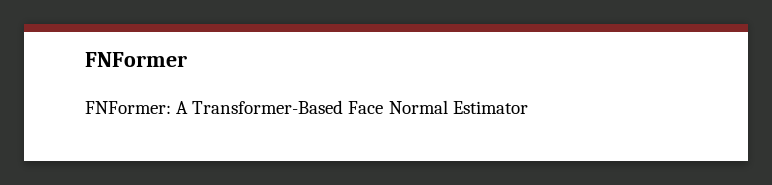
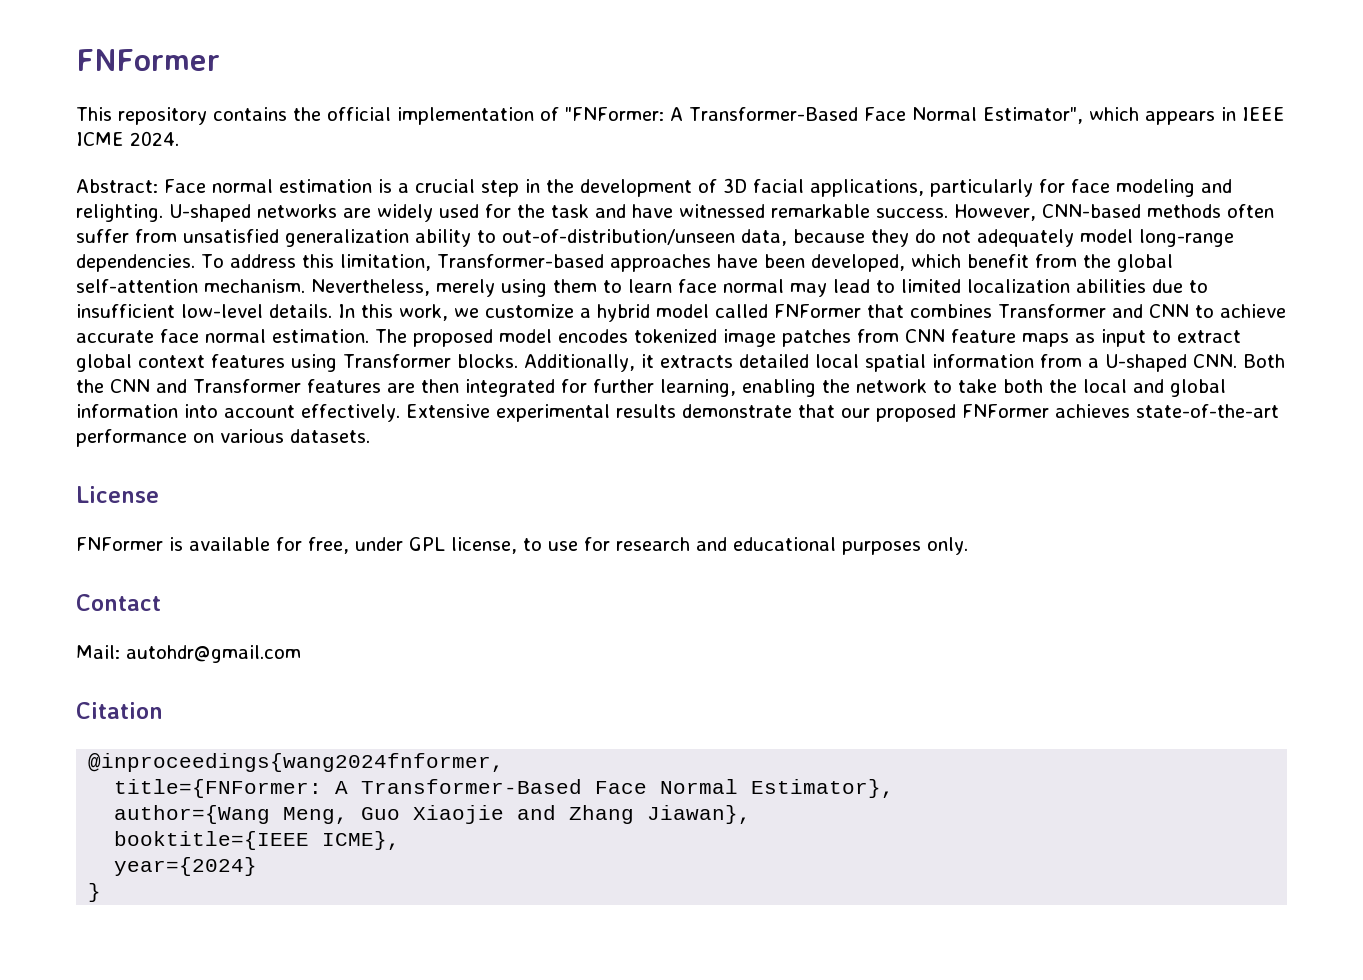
[85,100,528,114] FNFormer: A Transformer-Based Face Normal Estimator -> [76,107,1285,125] [76,131,179,146] [76,178,1232,197] [76,204,1274,222] [76,229,1234,247] [76,254,1173,272] [76,279,1208,297] [76,304,1286,322] [76,329,1241,347] [76,354,1285,372] [76,379,1226,397] [76,404,1279,422] [76,429,370,447] [76,486,159,503] [76,537,968,555] [76,594,161,611] [76,645,301,663] [76,702,163,719] [88,753,505,772] [114,779,895,798] [114,805,752,824] [114,831,401,850] [114,857,258,876] [88,883,102,902] This repository contains the official implementation of "FNFormer: A Transformer-Based Face Normal Estimator", which appears in IEEE ICME 2024. // Abstract: Face normal estimation is a crucial step in the development of 3D facial applications, particularly for face modeling and relighting. U-shaped networks are widely used for the task and have witnessed remarkable success. However, CNN-based methods often suffer from unsatisfied generalization ability to out-of-distribution/unseen data, because they do not adequately model long-range dependencies. To address this limitation, Transformer-based approaches have been developed, which benefit from the global self-attention mechanism. Nevertheless, merely using them to learn face normal may lead to limited localization abilities due to insufficient low-level details. In this work, we customize a hybrid model called FNFormer that combines Transformer and CNN to achieve accurate face normal estimation. The proposed model encodes tokenized image patches from CNN feature maps as input to extract global context features using Transformer blocks. Additionally, it extracts detailed local spatial information from a U-shaped CNN. Both the CNN and Transformer features are then integrated for further learning, enabling the network to take both the local and global information into account effectively. Extensive experimental results demonstrate that our proposed FNFormer achieves state-of-the-art performance on various datasets. // License // FNFormer is available for free, under GPL license, to use for research and educational purposes only. // Contact // Mail: autohdr@gmail.com // Citation // @inproceedings{wang2024fnformer, // title={FNFormer: A Transformer-Based Face Normal Estimator}, // author={Wang Meng, Guo Xiaojie and Zhang Jiawan}, // booktitle={IEEE ICME}, // year={2024} // }

